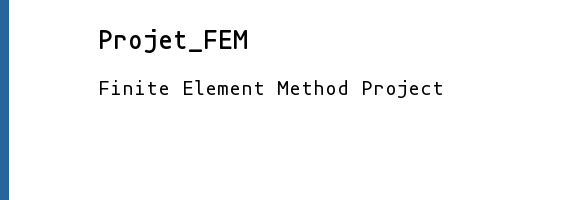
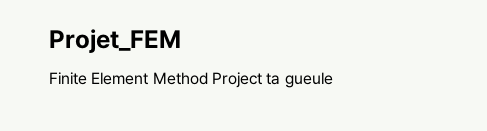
(444, 89) none -> [266,72,333,88] ta gueule

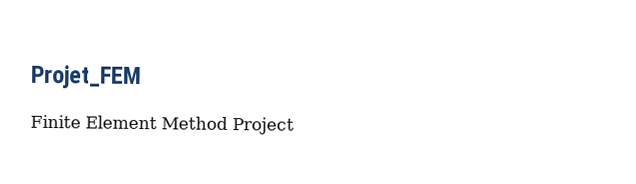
[266,72,333,88] ta gueule -> (294, 126) none

